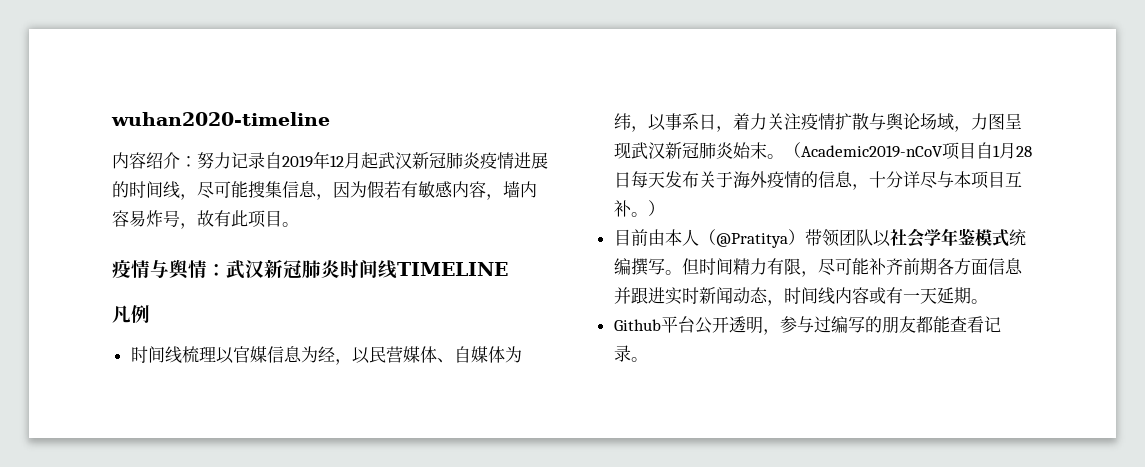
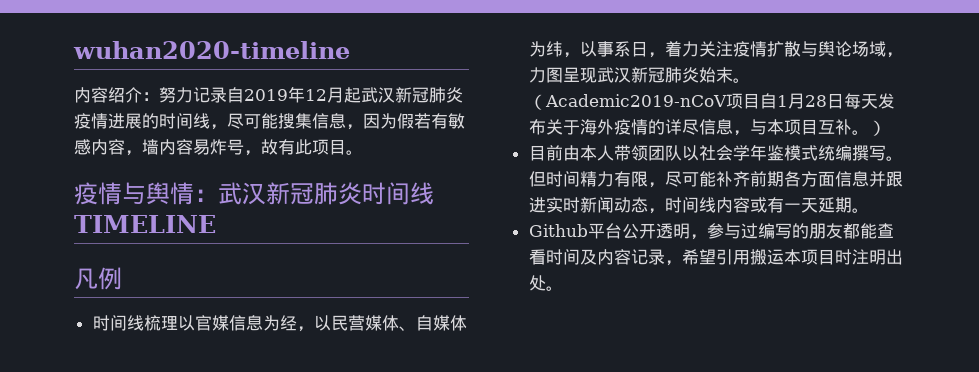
[817,171,937,190] 信息，十分详尽 -> [664,119,750,136] 详尽信息，
[698,229,805,248] （@Pratitya） -> (614, 153) none
[983,316,1001,332] [613,345,631,362] 记录 -> [545,249,903,266] [528,275,546,291] 时间及内容记录，希望引用搬运本项目时注明出处

